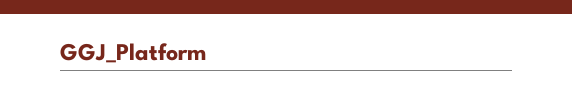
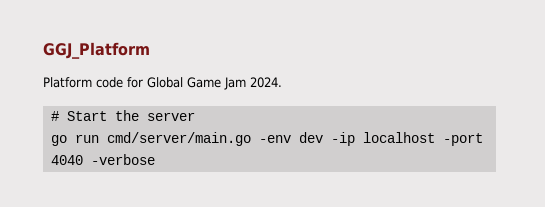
(206, 53) none -> [43,77,282,90] [50,110,195,121] [50,132,483,146] [50,154,155,165] // Platform code for Global Game Jam 2024. // # Start the server // go run cmd/server/main.go -env dev -ip localhost -port 4040 -verbose

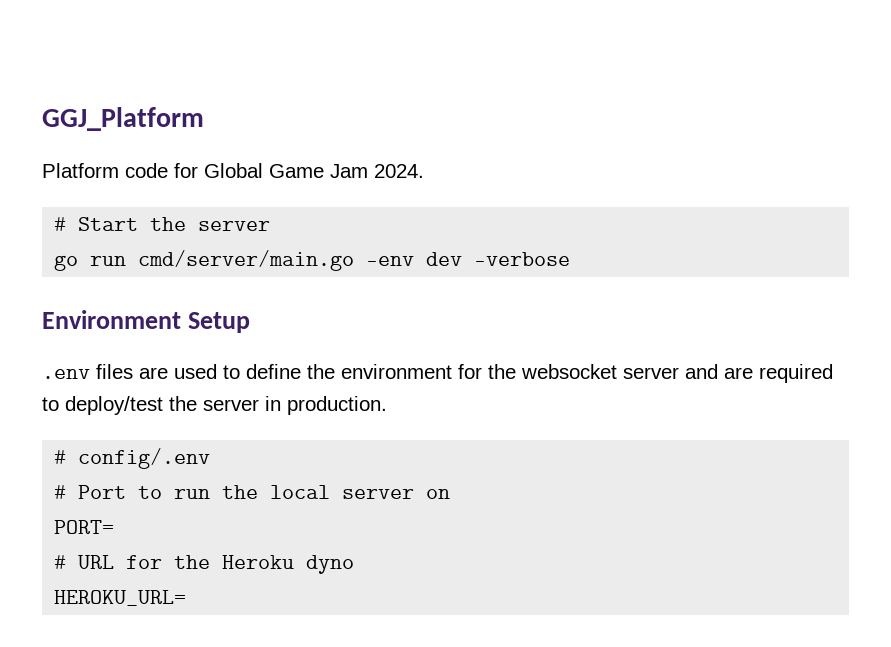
[330,132,483,146] [50,154,155,165] -ip localhost -port 4040 -verbose -> [474,252,571,266] [42,310,250,333] [42,364,833,383] [42,396,387,415] [54,448,211,469] [54,485,451,499] [54,520,115,534] [54,555,355,574] [54,590,187,606] -verbose // Environment Setup // .env files are used to define the environment for the websocket server and are required to deploy/test the server in production. // # config/.env // # Port to run the local server on // PORT= // # URL for the Heroku dyno // HEROKU_URL=

